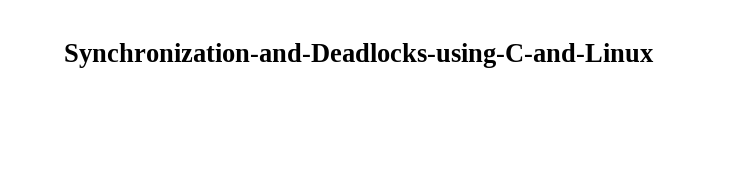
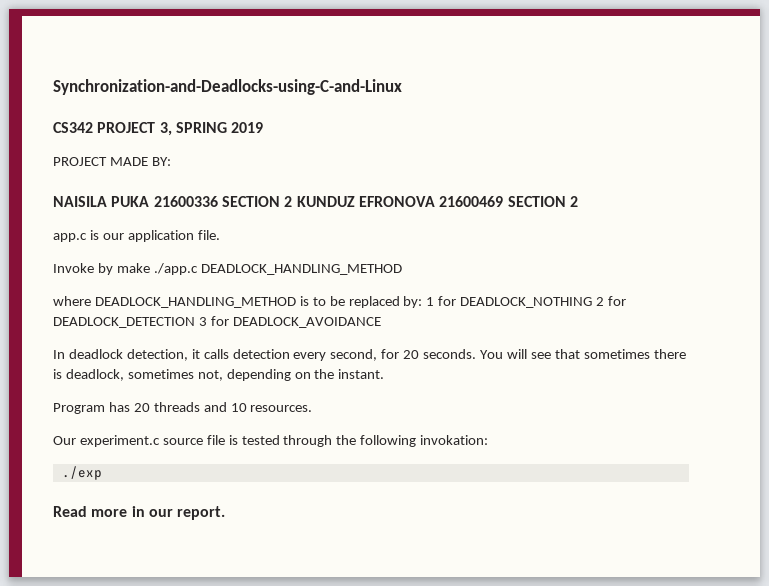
(654, 55) none -> [53,122,264,136] [53,157,171,166] [53,196,578,207] [53,230,220,242] [53,263,402,275] [53,296,627,308] [53,316,381,328] [53,349,686,361] [53,369,385,381] [53,402,313,414] [53,435,489,447] [61,466,102,480] [53,506,226,520] // CS342 PROJECT 3, SPRING 2019 // PROJECT MADE BY: // NAISILA PUKA 21600336 SECTION 2 KUNDUZ EFRONOVA 21600469 SECTION 2 // app.c is our application file. // Invoke by make ./app.c DEADLOCK_HANDLING_METHOD // where DEADLOCK_HANDLING_METHOD is to be replaced by: 1 for DEADLOCK_NOTHING 2 for DEADLOCK_DETECTION 3 for DEADLOCK_AVOIDANCE // In deadlock detection, it calls detection every second, for 20 seconds. You will see that sometimes there is deadlock, sometimes not, depending on the instant. // Program has 20 threads and 10 resources. // Our experiment.c source file is tested through the following invokation: // ./exp // Read more in our report.

